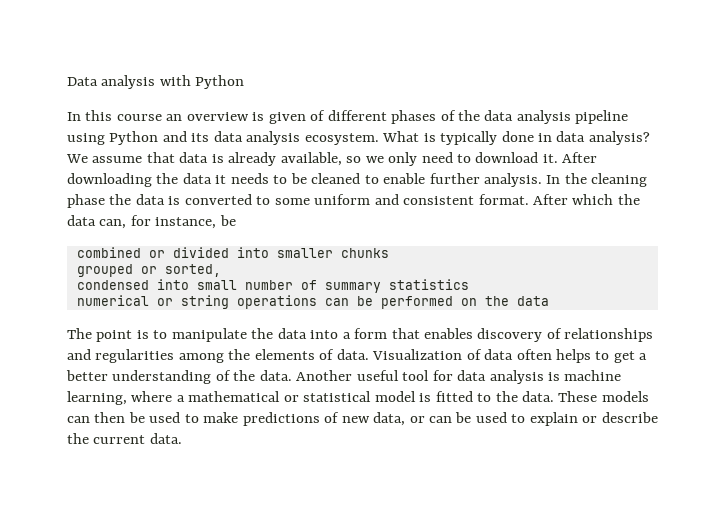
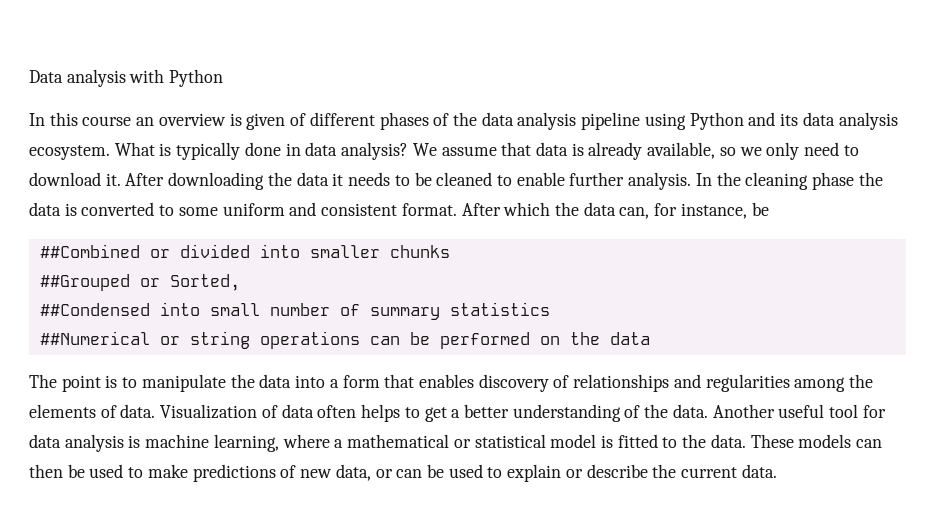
[76,247,141,258] combined -> [39,244,140,258] ##Combined
[76,264,221,277] [76,280,149,290] grouped or sorted, // condensed -> [39,274,240,291] [39,303,150,316] ##Grouped or Sorted, // ##Condensed
[76,295,149,306] numerical -> [39,331,150,345] ##Numerical

